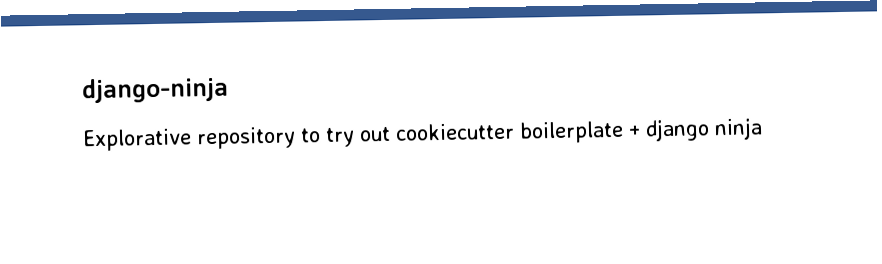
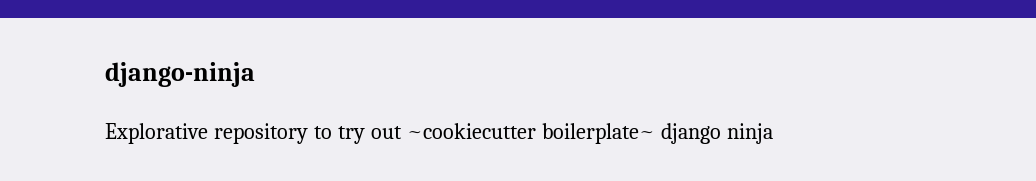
[395,120,641,144] cookiecutter boilerplate + -> [406,123,655,144] ~cookiecutter boilerplate~

